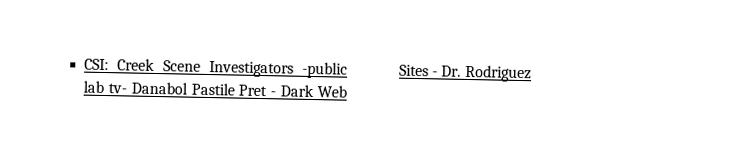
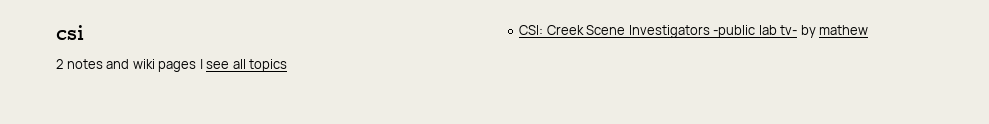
(84, 64) none -> [56,25,84,40] [56,59,288,72] csi // 2 notes and wiki pages | see all topics //
[130,81,347,98] [399,64,532,83] Danabol Pastile Pret - Dark Web Sites - Dr. Rodriguez -> [800,25,869,38] by mathew

